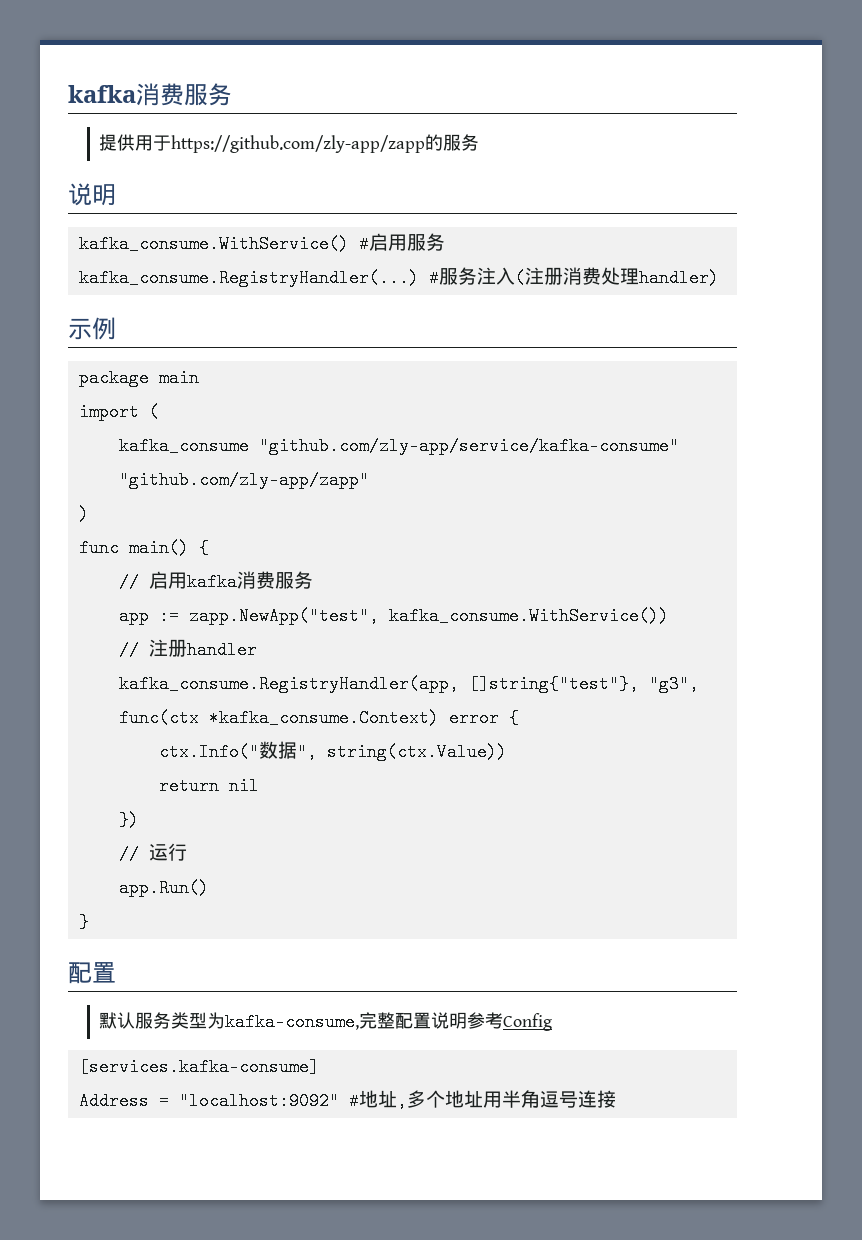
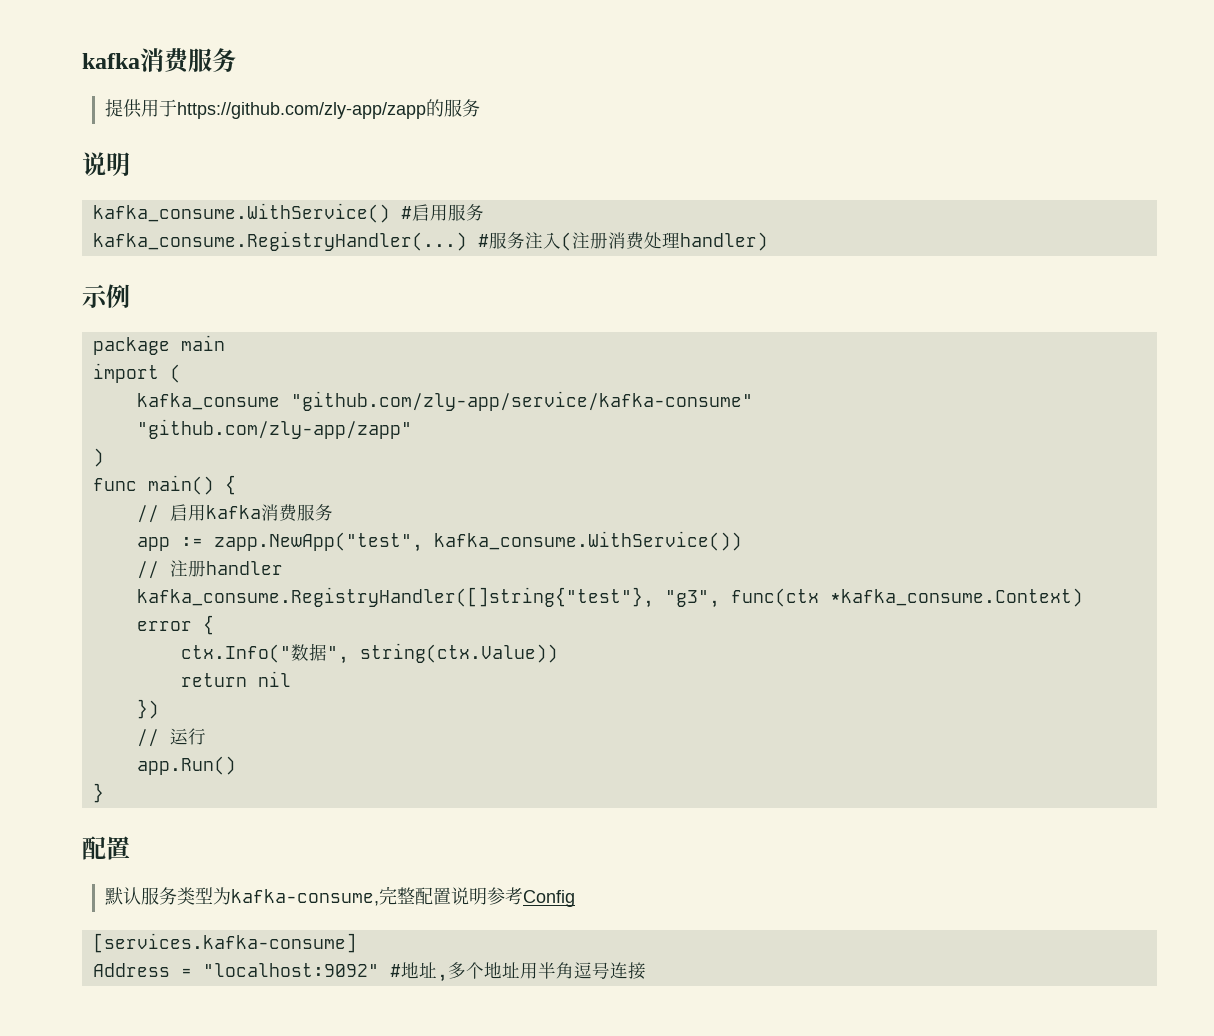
[118,675,639,693] kafka_consume.RegistryHandler(app, []string{"test"}, -> [136,587,654,608] kafka_consume.RegistryHandler([]string{"test"},

